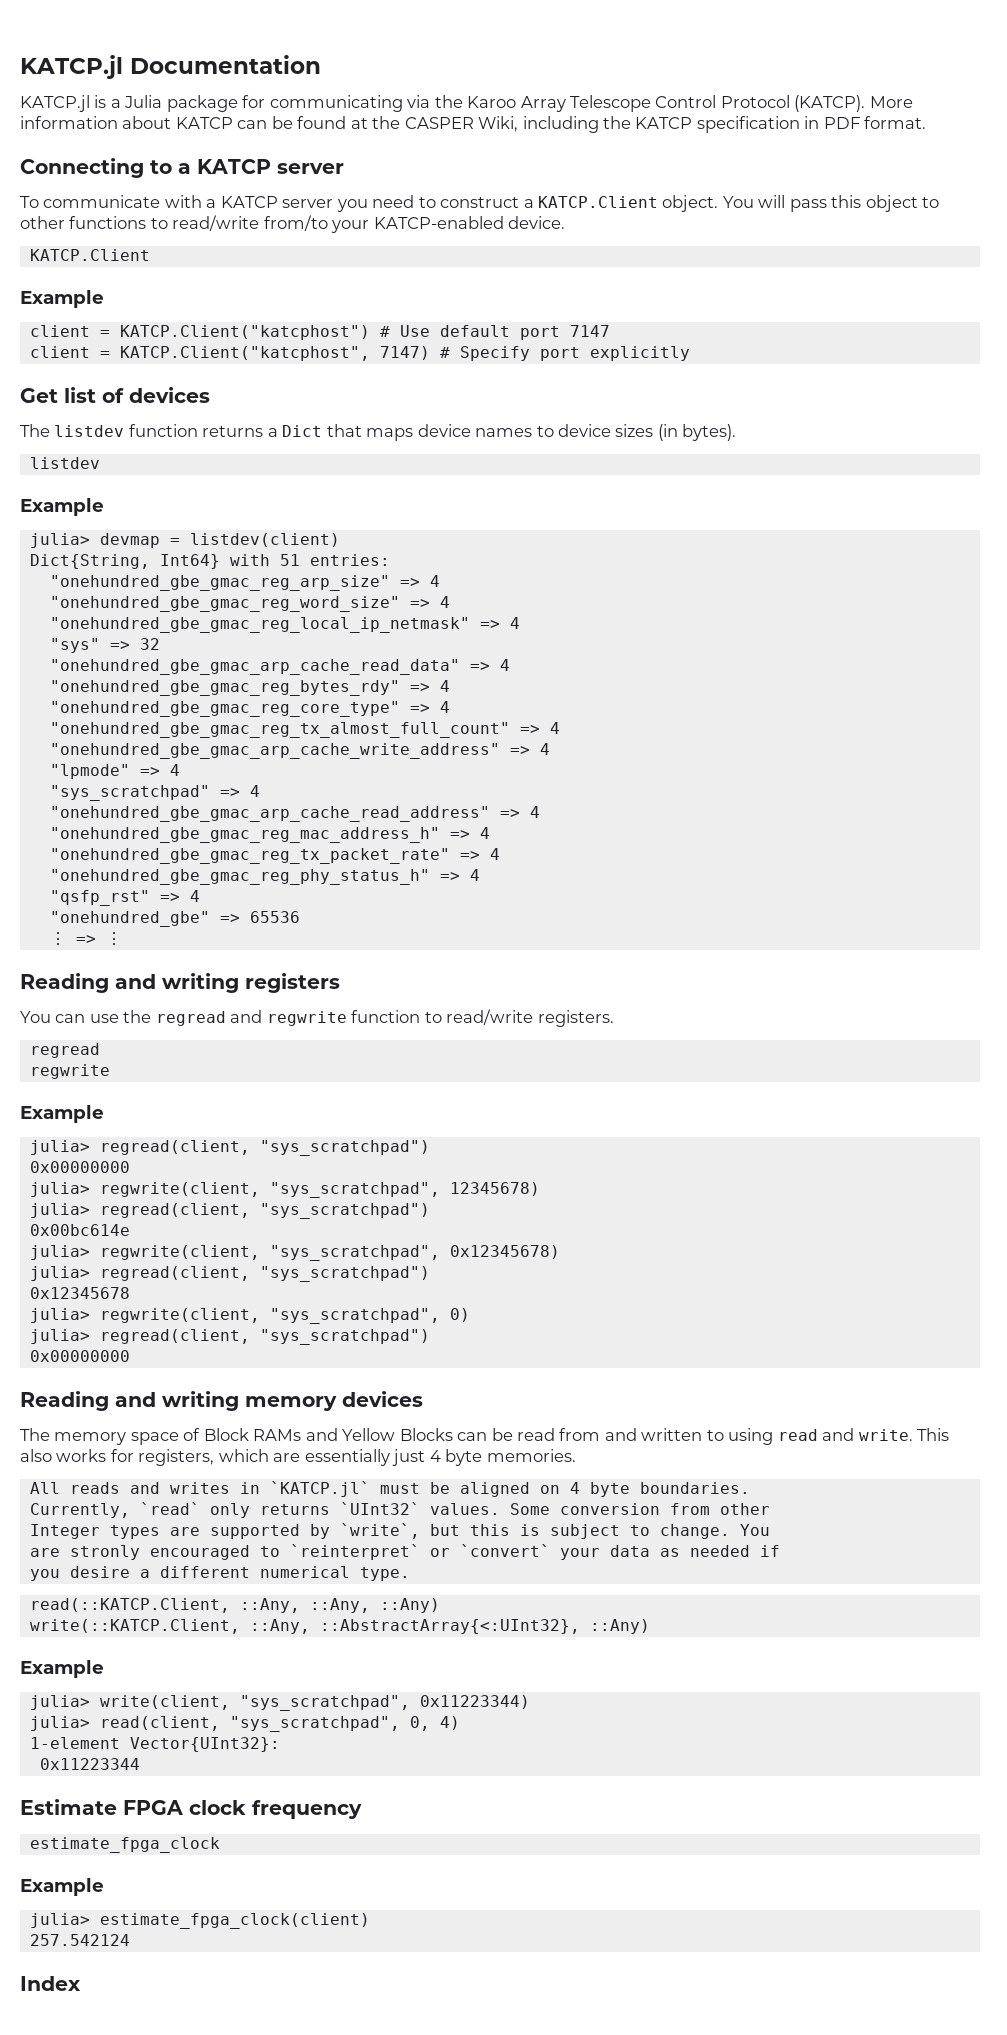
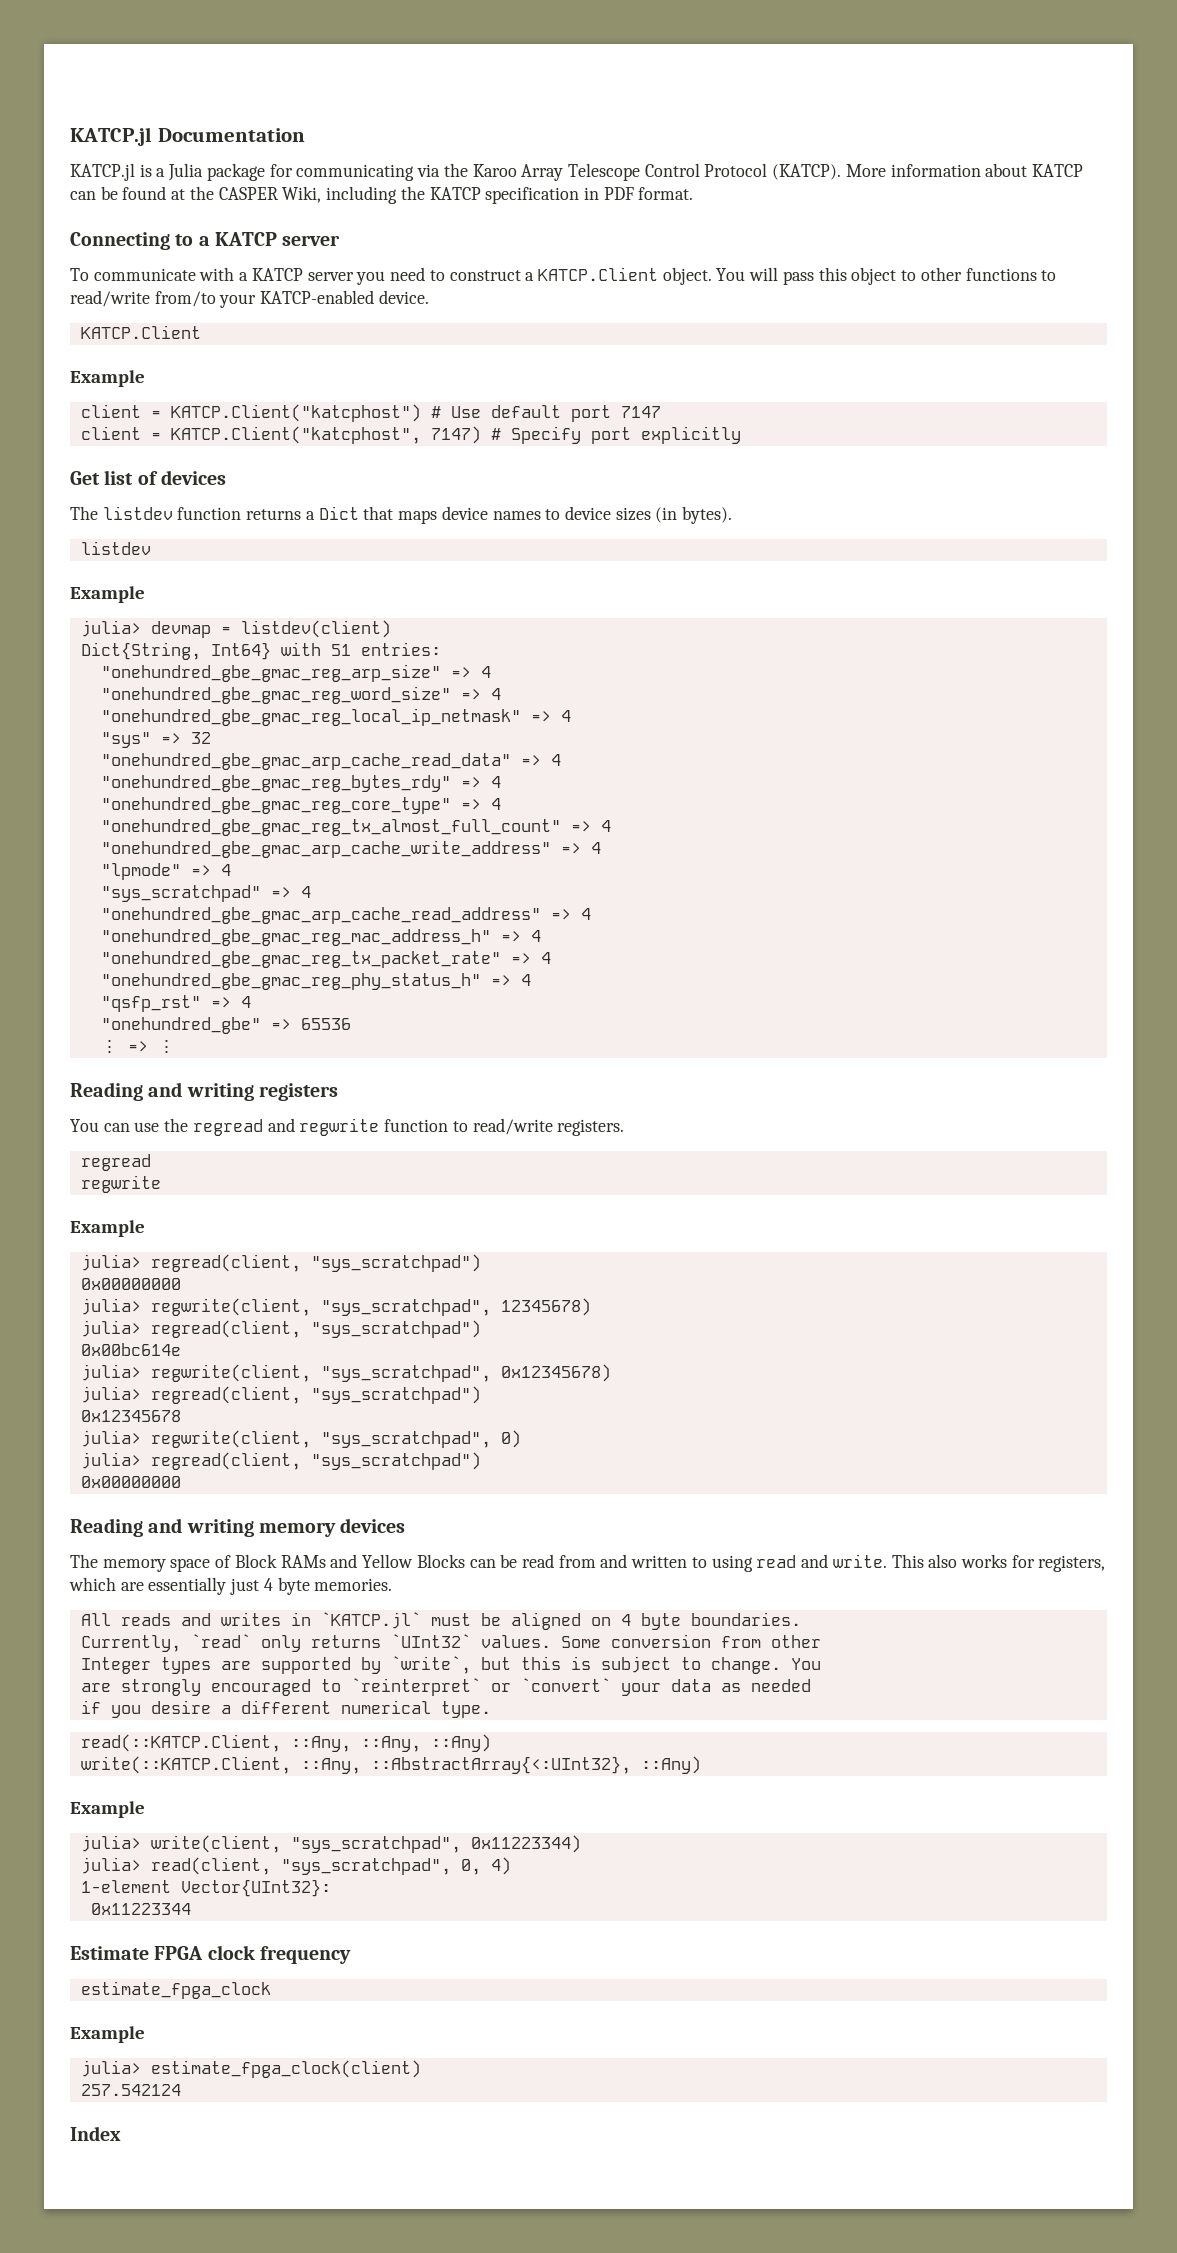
[69,1545,140,1560] stronly -> [120,1679,201,1696] strongly
(750, 1551) none -> (811, 1685) //
(780, 1551) // -> (101, 1707) none

